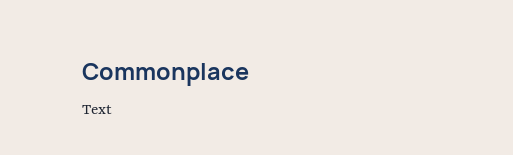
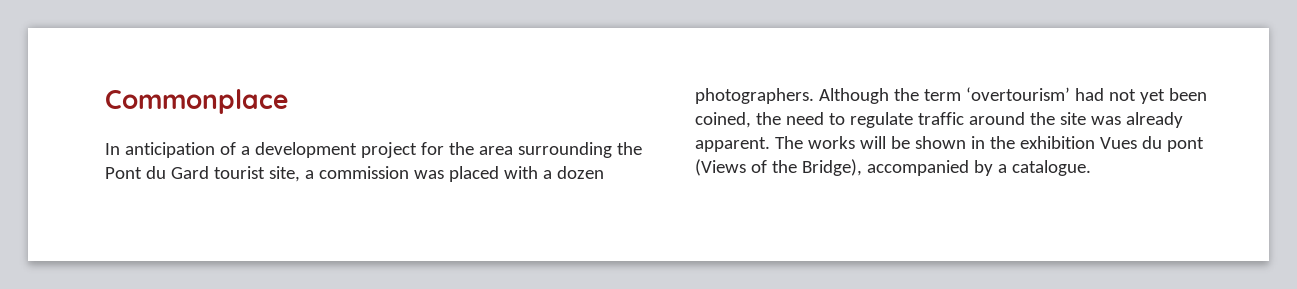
[82,105,112,114] Text -> [105,142,642,158] [105,166,604,182] [695,87,1207,104] [695,112,1183,128] [695,136,1204,152] [695,159,1091,176] In anticipation of a development project for the area surrounding the Pont du Gard tourist site, a commission was placed with a dozen photographers. Although the term ‘overtourism’ had not yet been coined, the need to regulate traffic around the site was already apparent. The works will be shown in the exhibition Vues du pont (Views of the Bridge), accompanied by a catalogue.

